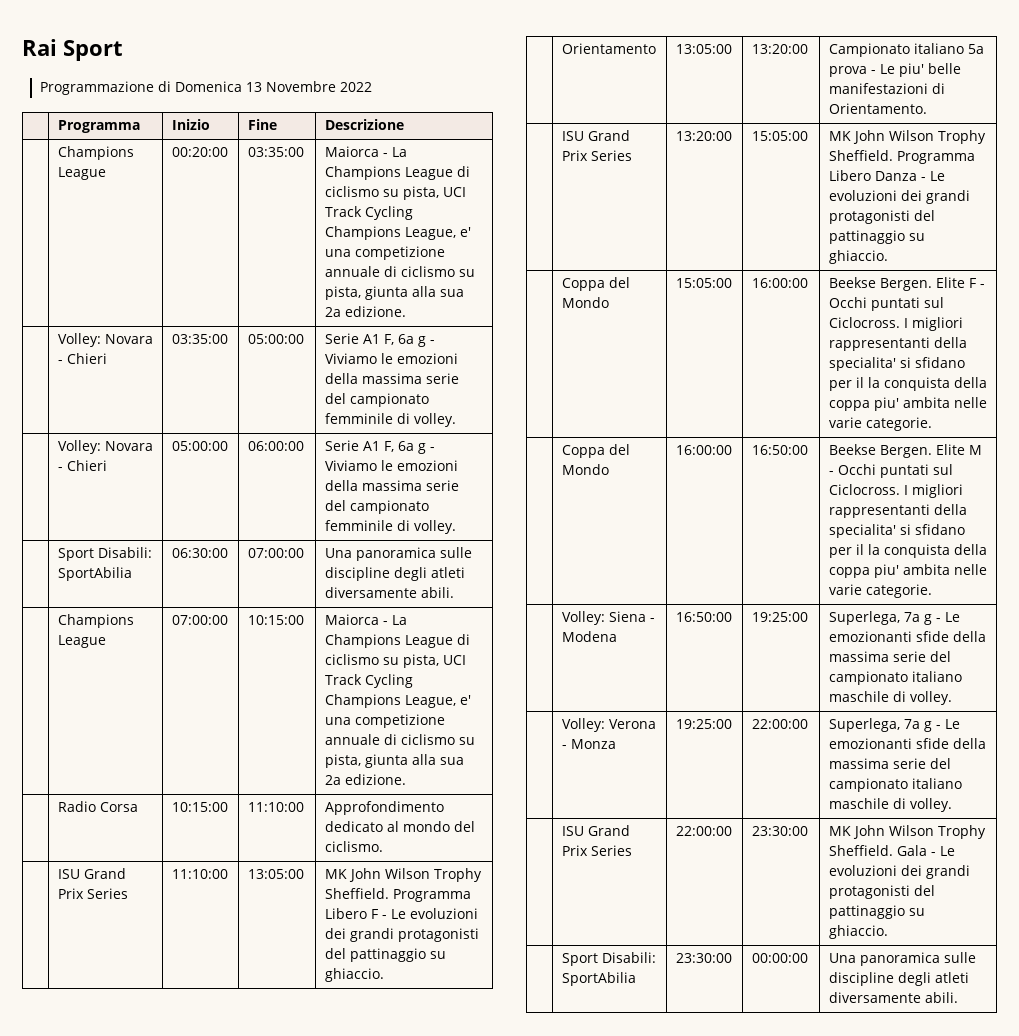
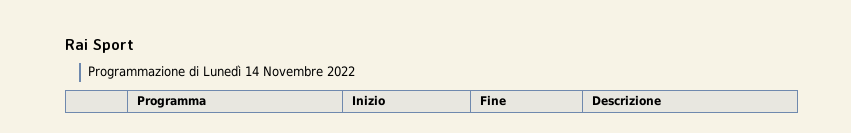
[174,81,262,92] Domenica 13 -> [202,65,259,77] Lunedì 14
[57,146,134,160] [57,167,106,180] [171,147,228,157] [247,147,304,157] [324,146,407,157] [324,166,470,180] [324,186,466,200] [324,206,413,220] [324,226,471,240] [324,246,445,260] [324,266,475,277] [324,286,464,300] [324,306,406,317] [57,333,153,347] [57,353,107,364] [171,334,228,344] [247,334,304,344] [324,333,435,347] [324,353,458,364] [324,373,459,384] [324,393,429,407] [324,413,456,427] [57,440,153,454] [57,460,107,471] [171,441,228,451] [247,441,304,451] [324,440,435,454] [324,460,458,471] [324,480,459,491] [324,500,429,514] [324,520,456,534] [57,547,152,561] [57,567,132,581] [171,548,228,558] [247,548,304,558] [324,547,472,561] [324,567,465,581] [324,587,454,598] [57,614,134,628] [57,635,106,648] [171,615,228,625] [247,615,304,625] [324,614,407,625] [324,634,470,648] [324,654,466,668] [324,674,413,688] [324,694,471,708] [324,714,445,728] [324,734,475,745] [324,754,464,768] [324,774,406,785] [57,801,138,812] [171,802,228,812] [247,802,304,812] [324,801,444,815] [324,821,475,832] [324,841,383,852] [57,868,126,879] [57,888,128,899] [171,869,228,879] [247,869,304,879] [324,868,482,882] [324,888,471,902] [324,908,478,919] [324,928,479,942] [324,948,446,962] [324,968,384,982] [561,43,656,54] [675,44,732,54] [751,44,808,54] [828,43,984,57] [828,63,961,77] [828,83,945,94] [828,103,927,114] [561,130,630,141] [561,150,632,161] [675,131,732,141] [751,131,808,141] [828,130,986,144] [828,150,975,164] [828,170,945,181] [828,190,970,204] [828,210,935,224] [828,230,925,244] [828,250,888,264] [561,277,630,291] [561,297,609,308] [675,278,732,288] [751,278,808,288] [828,277,985,291] [828,297,944,311] [828,317,963,331] [828,337,967,351] [828,357,965,371] [828,377,987,391] [828,397,987,411] [828,417,932,431] [561,444,630,458] [561,464,609,475] [675,445,732,455] [751,445,808,455] [828,444,982,458] [828,464,953,478] [828,484,963,498] [828,504,967,518] [828,524,965,538] [828,544,987,558] [828,564,987,578] [828,584,932,598] [561,611,655,625] [561,631,617,642] [675,612,732,622] [751,612,808,622] [828,611,960,625] [828,631,986,642] [828,651,951,662] [828,671,962,685] [828,691,952,705] [561,718,656,732] [561,739,616,749] [675,719,732,729] [751,719,808,729] [828,718,960,732] [828,738,986,749] [828,758,951,769] [828,778,962,792] [828,798,952,812] [561,825,630,836] [561,845,632,856] [675,826,732,836] [751,826,808,836] [828,825,986,839] [828,845,955,856] [828,865,970,879] [828,885,935,899] [828,905,925,919] [828,925,888,939] [561,952,656,966] [561,972,636,986] [675,953,732,963] [751,953,808,963] [828,952,976,966] [828,972,969,986] [828,992,958,1003] // | Champions League | 00:20:00 | 03:35:00 | Maiorca - La Champions League di ciclismo su pista, UCI Track Cycling Champions League, e' una competizione annuale di ciclismo su pista, giunta alla sua 2a edizione. // | Volley: Novara - Chieri | 03:35:00 | 05:00:00 | Serie A1 F, 6a g - Viviamo le emozioni della massima serie del campionato femminile di volley. // | Volley: Novara - Chieri | 05:00:00 | 06:00:00 | Serie A1 F, 6a g - Viviamo le emozioni della massima serie del campionato femminile di volley. // | Sport Disabili: SportAbilia | 06:30:00 | 07:00:00 | Una panoramica sulle discipline degli atleti diversamente abili. // | Champions League | 07:00:00 | 10:15:00 | Maiorca - La Champions League di ciclismo su pista, UCI Track Cycling Champions League, e' una competizione annuale di ciclismo su pista, giunta alla sua 2a edizione. // | Radio Corsa | 10:15:00 | 11:10:00 | Approfondimento dedicato al mondo del ciclismo. // | ISU Grand Prix Series | 11:10:00 | 13:05:00 | MK John Wilson Trophy Sheffield. Programma Libero F - Le evoluzioni dei grandi protagonisti del pattinaggio su ghiaccio. // | Orientamento | 13:05:00 | 13:20:00 | Campionato italiano 5a prova - Le piu' belle manifestazioni di Orientamento. // | ISU Grand Prix Series | 13:20:00 | 15:05:00 | MK John Wilson Trophy Sheffield. Programma Libero Danza - Le evoluzioni dei grandi protagonisti del pattinaggio su ghiaccio. // | Coppa del Mondo | 15:05:00 | 16:00:00 | Beekse Bergen. Elite F - Occhi puntati sul Ciclocross. I migliori rappresentanti della specialita' si sfidano per il la conquista della coppa piu' ambita nelle varie categorie. // | Coppa del Mondo | 16:00:00 | 16:50:00 | Beekse Bergen. Elite M - Occhi puntati sul Ciclocross. I migliori rappresentanti della specialita' si sfidano per il la conquista della coppa piu' ambita nelle varie categorie. // | Volley: Siena - Modena | 16:50:00 | 19:25:00 | Superlega, 7a g - Le emozionanti sfide della massima serie del campionato italiano maschile di volley. // | Volley: Verona - Monza | 19:25:00 | 22:00:00 | Superlega, 7a g - Le emozionanti sfide della massima serie del campionato italiano maschile di volley. // | ISU Grand Prix Series | 22:00:00 | 23:30:00 | MK John Wilson Trophy Sheffield. Gala - Le evoluzioni dei grandi protagonisti del pattinaggio su ghiaccio. // | Sport Disabili: SportAbilia | 23:30:00 | 00:00:00 | Una panoramica sulle discipline degli atleti diversamente abili. -> (661, 100) none

